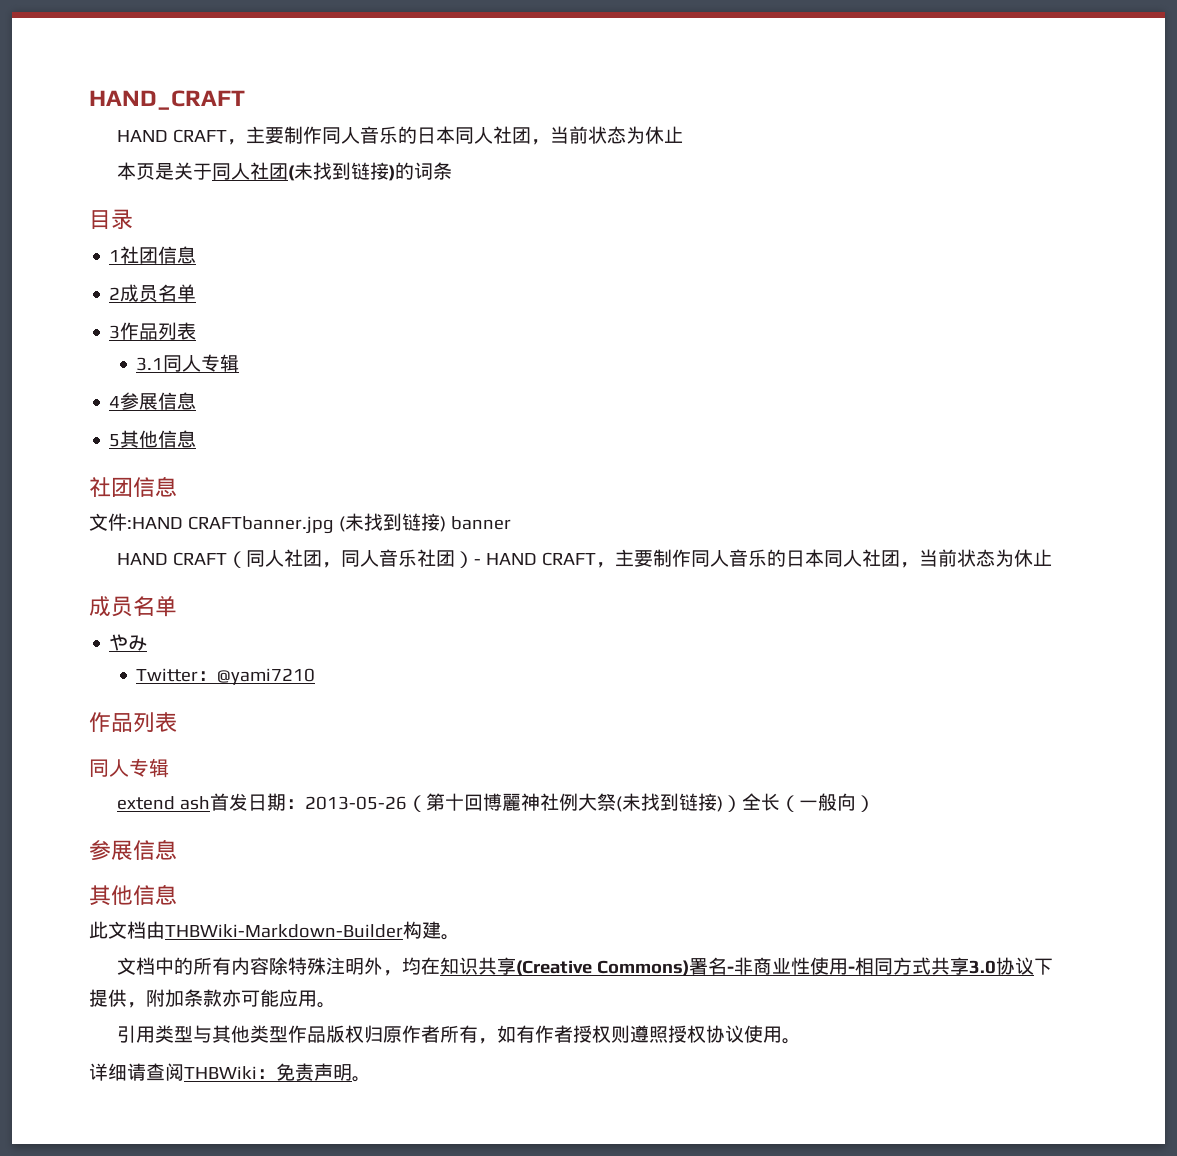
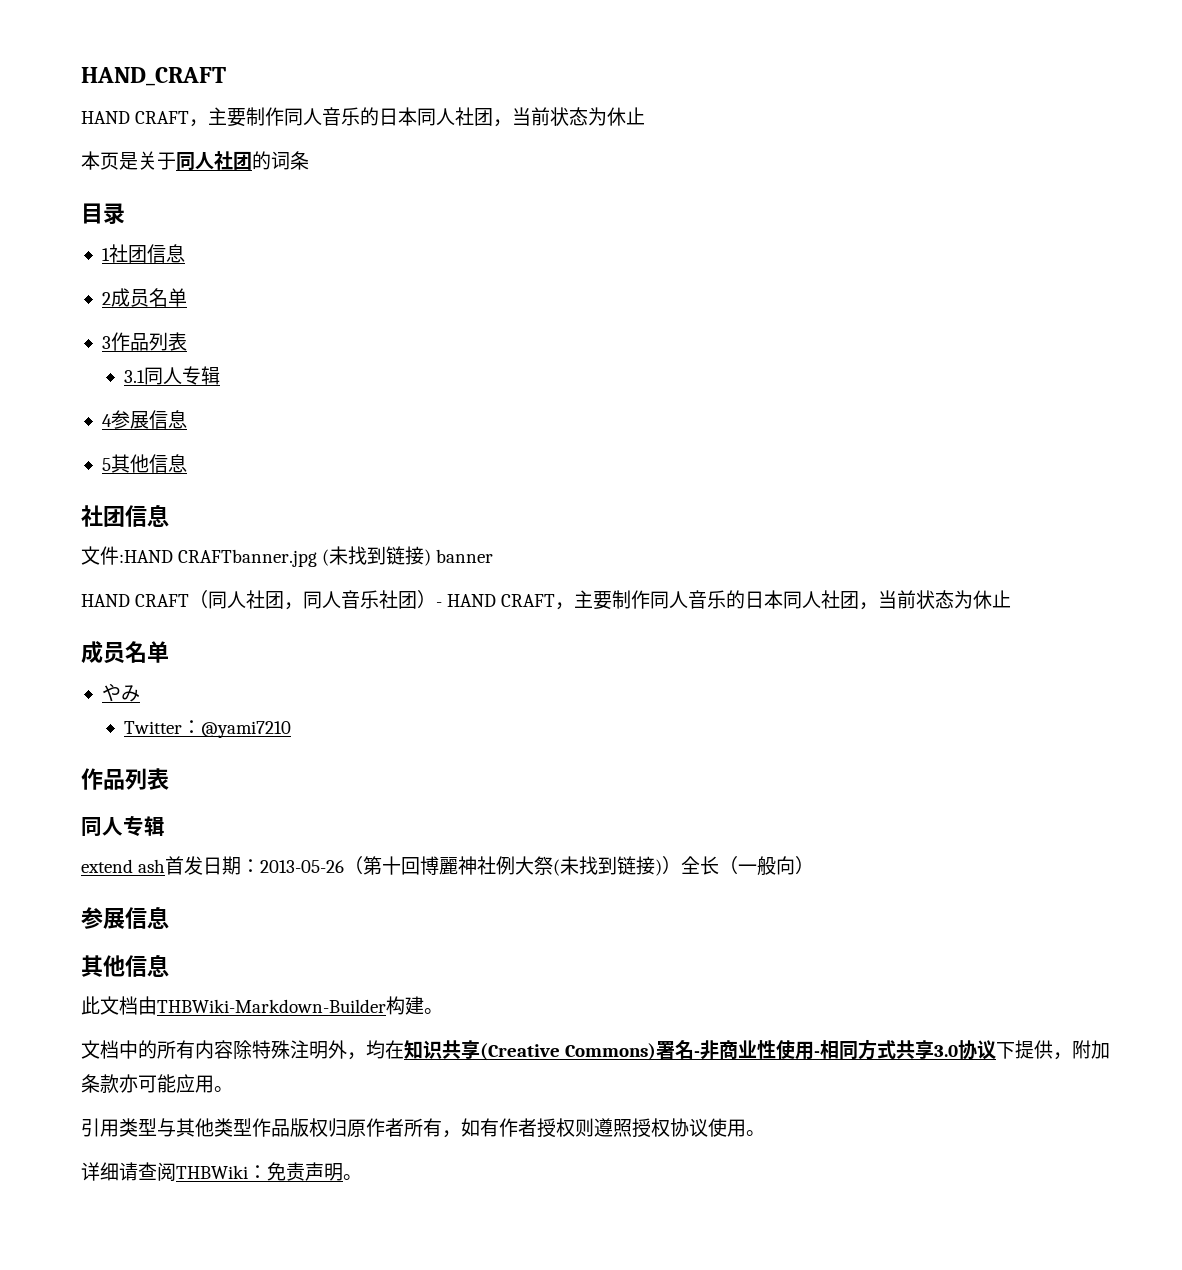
[288,162,396,181] (未找到链接) -> (252, 160) none

